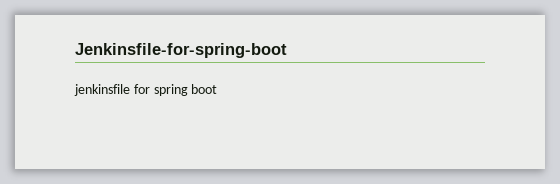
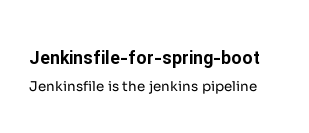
[74,84,218,96] jenkinsfile for spring boot -> [29,80,257,94] Jenkinsfile is the jenkins pipeline

